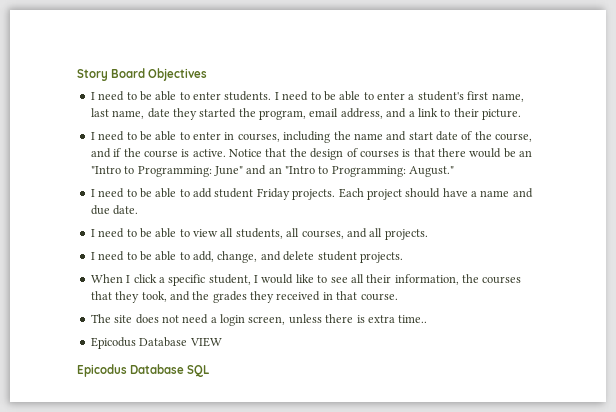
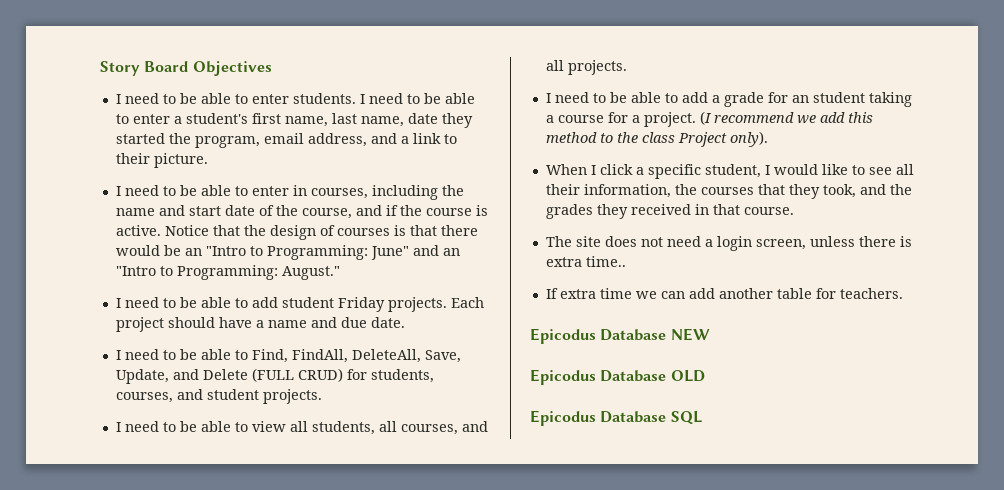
(139, 210) none -> [115,349,461,363] [115,368,434,384] [115,389,322,404] // I need to be able to Find, FindAll, DeleteAll, Save, Update, and Delete (FULL CRUD) for students, courses, and student projects.
[193,251,403,263] add, change, and delete student projects. -> [681,92,912,107] [545,111,873,127] [545,131,768,147] add a grade for an student taking a course for a project. (I recommend we add this method to the class Project only).
[90,337,222,349] Epicodus Database VIEW -> [545,288,903,299] [530,328,710,344] [530,369,705,385] If extra time we can add another table for teachers. // Epicodus Database NEW // Epicodus Database OLD

